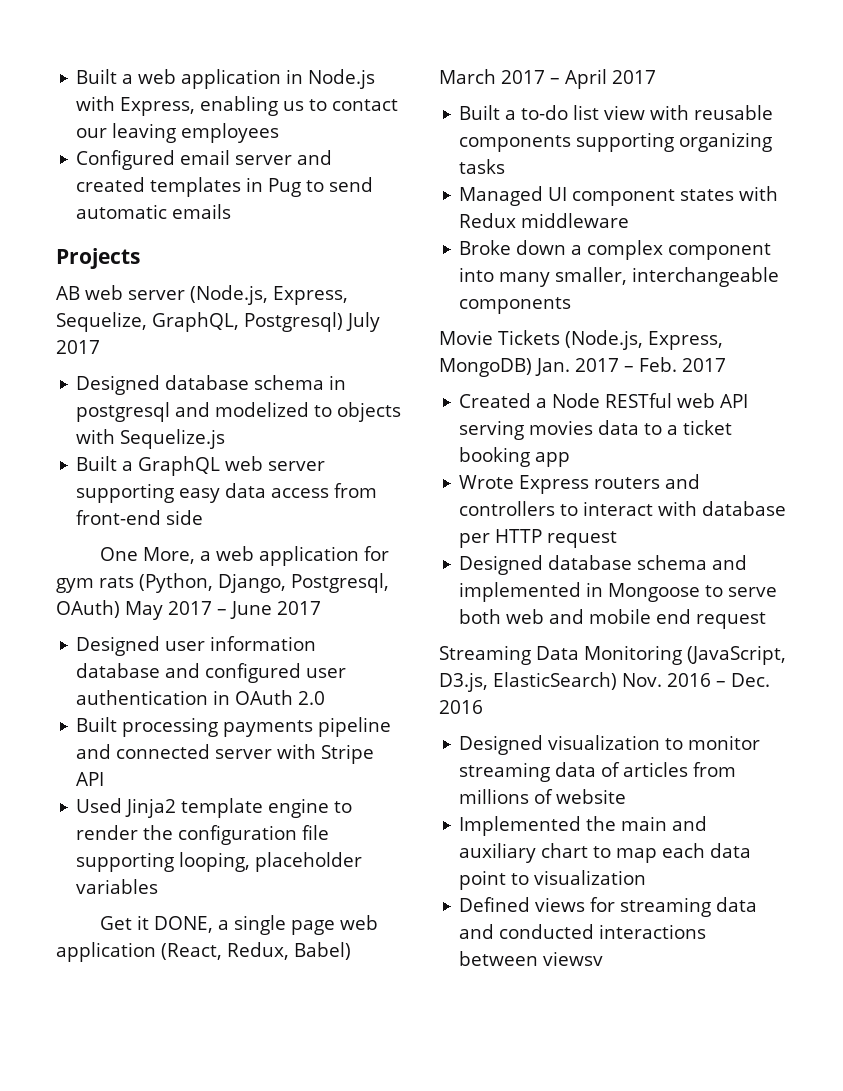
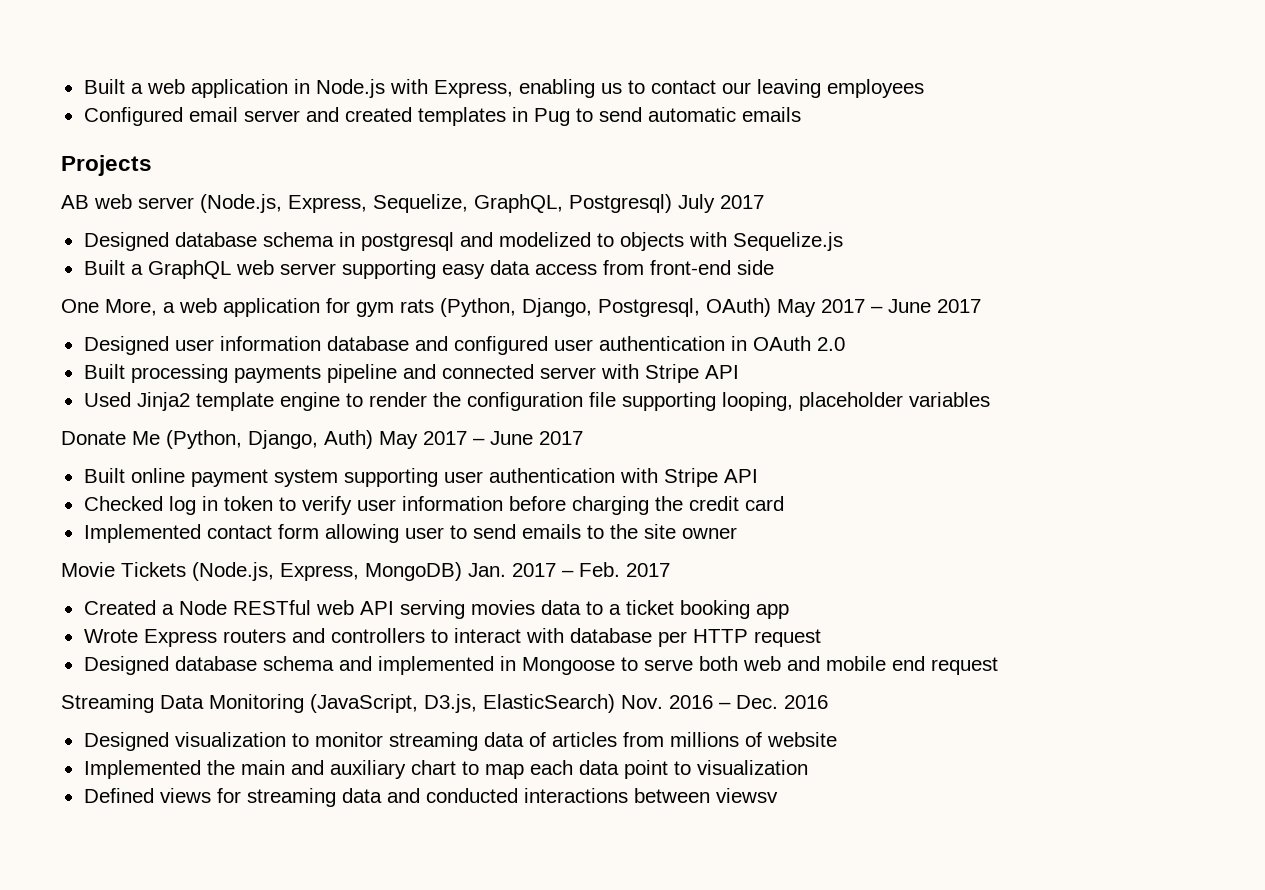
[100,915,379,935] [56,942,351,962] [439,69,607,89] Get it DONE, a single page web application (React, Redux, Babel) March 2017 – April -> [61,430,533,449] Donate Me (Python, Django, Auth) May 2017 – June
[505,105,774,120] [459,132,773,152] [459,159,506,174] [459,186,779,206] [459,213,630,228] [459,240,772,260] [459,267,780,287] [459,297,572,314] a to-do list view with reusable components supporting organizing tasks // Managed UI component states with Redux middleware // Broke down a complex component into many smaller, interchangeable components -> [130,468,758,487] [83,496,784,515] [83,524,737,543] online payment system supporting user authentication with Stripe API // Checked log in token to verify user information before charging the credit card // Implemented contact form allowing user to send emails to the site owner

